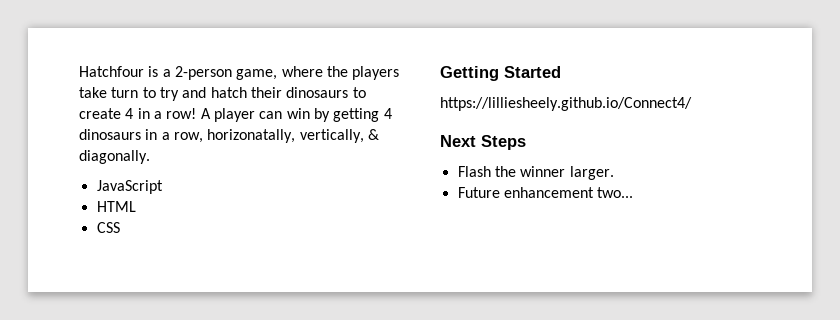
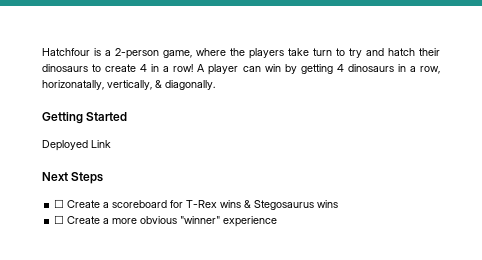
[96,180,163,194] [96,201,136,212] [96,222,120,233] // JavaScript // HTML // CSS -> (215, 85) none
[440,97,692,111] https://lilliesheely.github.io/Connect4/ -> [42,140,111,151] Deployed Link
[457,166,614,180] [457,187,634,198] Flash the winner larger. // Future enhancement two... -> [54,199,339,210] [54,215,278,227] ☐ Create a scoreboard for T-Rex wins & Stegosaurus wins // ☐ Create a more obvious "winner" experience

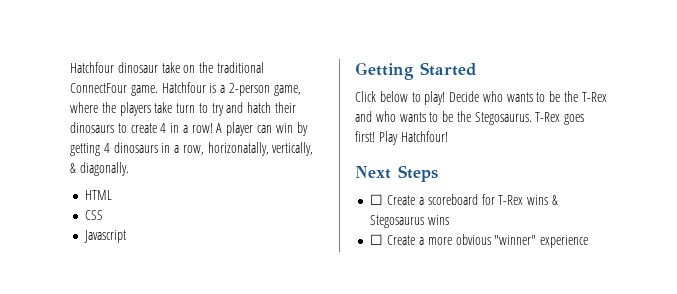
[42,48,90,56] Hatchfour -> [70,62,264,73] [70,82,206,96] Hatchfour dinosaur take on the traditional ConnectFour game. Hatchfour
(215, 85) none -> [85,190,113,200] [85,210,104,220] [84,230,127,243] // HTML // CSS // Javascript
[42,140,111,151] Deployed Link -> [355,91,607,105] [355,111,585,125] [355,131,448,145] Click below to play! Decide who wants to be the T-Rex and who wants to be the Stegosaurus. T-Rex goes first! Play Hatchfour!

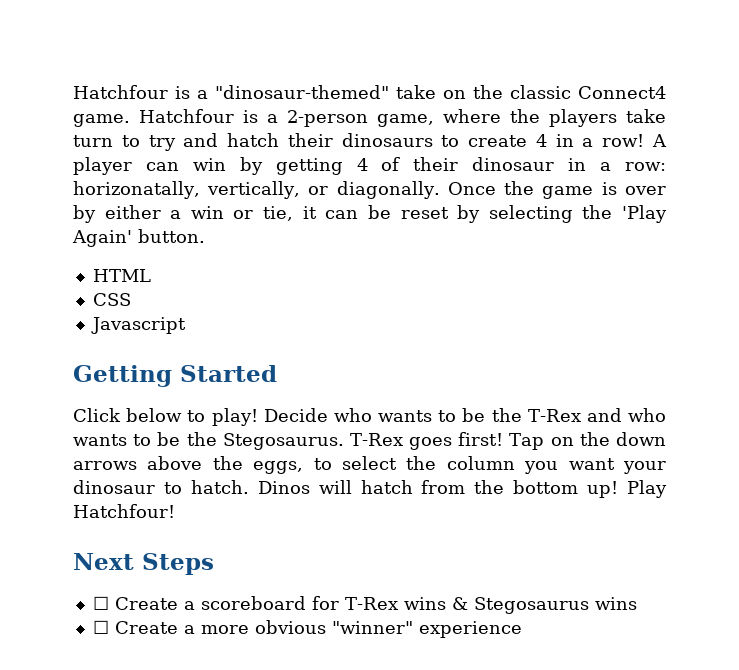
[70,62,158,73] Hatchfour dinosaur -> [73,85,389,99] Hatchfour is a "dinosaur-themed"
[216,62,264,73] [70,83,127,93] traditional ConnectFour -> [510,85,666,99] classic Connect4
[113,142,204,155] dinosaurs in a row, -> [381,157,666,171] of their dinosaur in a row:
[70,163,76,173] & -> [308,186,329,195] or
(129, 169) none -> [447,181,666,199] [73,205,668,223] [72,229,205,247] Once the game is over by either a win or tie, it can be reset by selecting the 'Play Again' button.
(375, 136) none -> [509,432,666,450] [73,456,666,474] [73,480,619,498] Tap on the down arrows above the eggs, to select the column you want your dinosaur to hatch. Dinos will hatch from the bottom up!

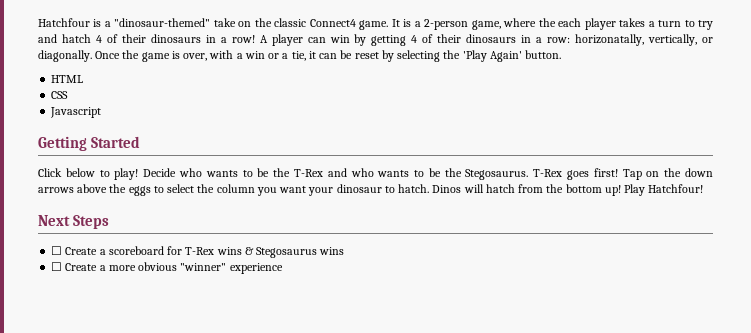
[139,109,234,123] Hatchfour -> [391,19,400,27] It
[549,109,666,127] players take -> [558,18,655,30] each player takes a
[287,133,547,147] their dinosaurs to create 4 -> [95,34,201,43] 4 of their dinosaurs
[472,157,555,171] dinosaur -> [466,34,517,43] dinosaurs
[625,186,666,195] [73,205,161,223] over by either -> [183,50,234,61] over, with
(254, 214) none -> [282,53,289,59] a
[253,461,304,474] eggs, -> [128,186,151,196] eggs

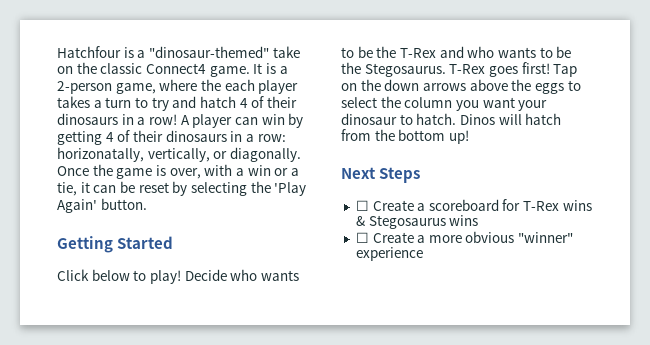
[51,75,84,83] [51,91,69,99] [50,107,102,118] // HTML // CSS // Javascript -> (147, 204) none
[624,184,704,196] Play Hatchfour! -> (469, 137) none

